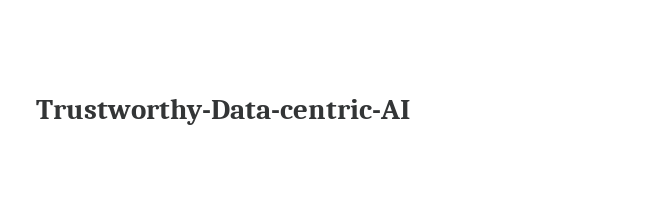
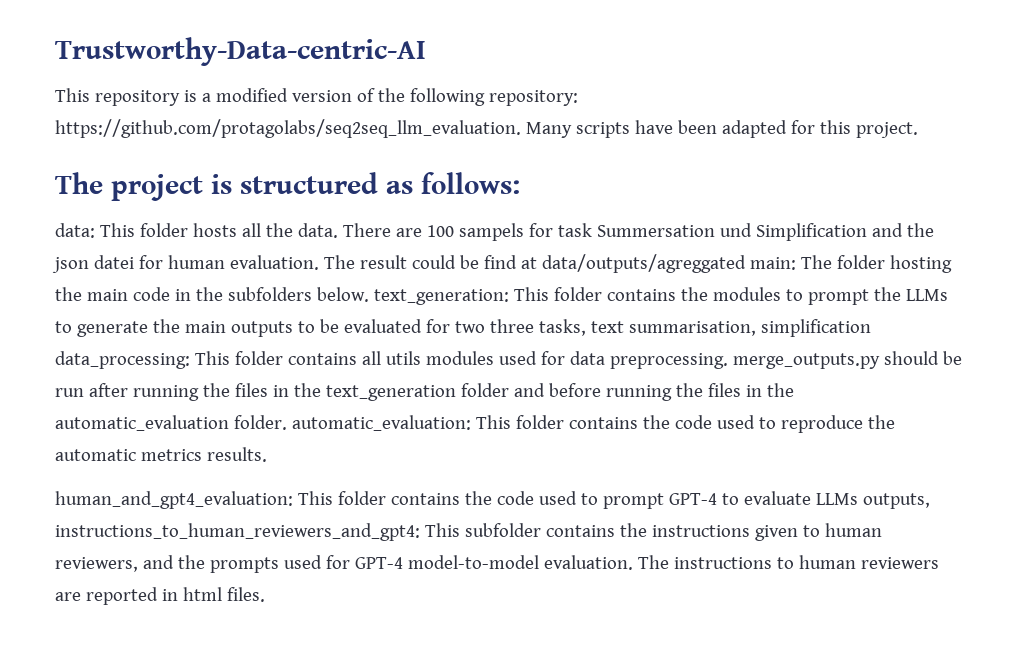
(410, 111) none -> [55,88,578,106] [55,119,918,138] [55,172,520,201] [55,223,934,241] [52,254,952,273] [55,287,948,305] [55,319,871,337] [55,351,962,369] [55,383,794,401] [55,415,895,433] [55,447,267,462] [55,491,930,509] [55,523,882,541] [55,555,939,573] [55,587,265,605] // This repository is a modified version of the following repository: https://github.com/protagolabs/seq2seq_llm_evaluation. Many scripts have been adapted for this project. // The project is structured as follows: // data: This folder hosts all the data. There are 100 sampels for task Summersation und Simplification and the json datei for human evaluation. The result could be find at data/outputs/agreggated main: The folder hosting the main code in the subfolders below. text_generation: This folder contains the modules to prompt the LLMs to generate the main outputs to be evaluated for two three tasks, text summarisation, simplification data_processing: This folder contains all utils modules used for data preprocessing. merge_outputs.py should be run after running the files in the text_generation folder and before running the files in the automatic_evaluation folder. automatic_evaluation: This folder contains the code used to reproduce the automatic metrics results. // human_and_gpt4_evaluation: This folder contains the code used to prompt GPT-4 to evaluate LLMs outputs, instructions_to_human_reviewers_and_gpt4: This subfolder contains the instructions given to human reviewers, and the prompts used for GPT-4 model-to-model evaluation. The instructions to human reviewers are reported in html files.

